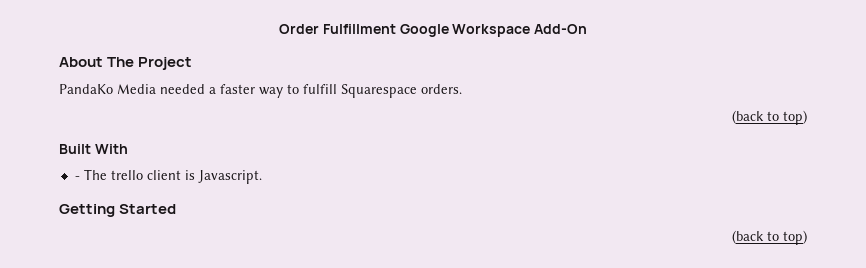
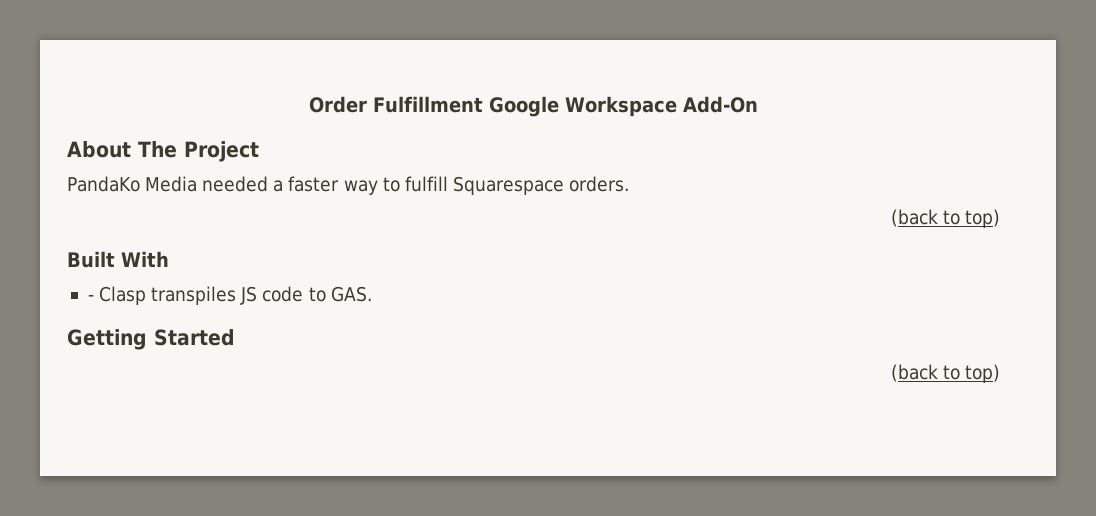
[83,169,262,184] The trello client is Javascript. -> [99,286,372,305] Clasp transpiles JS code to GAS.

